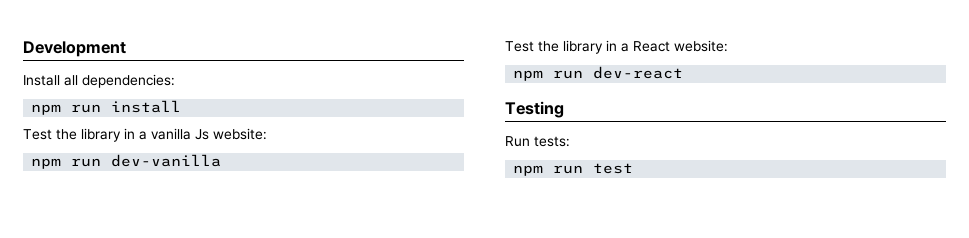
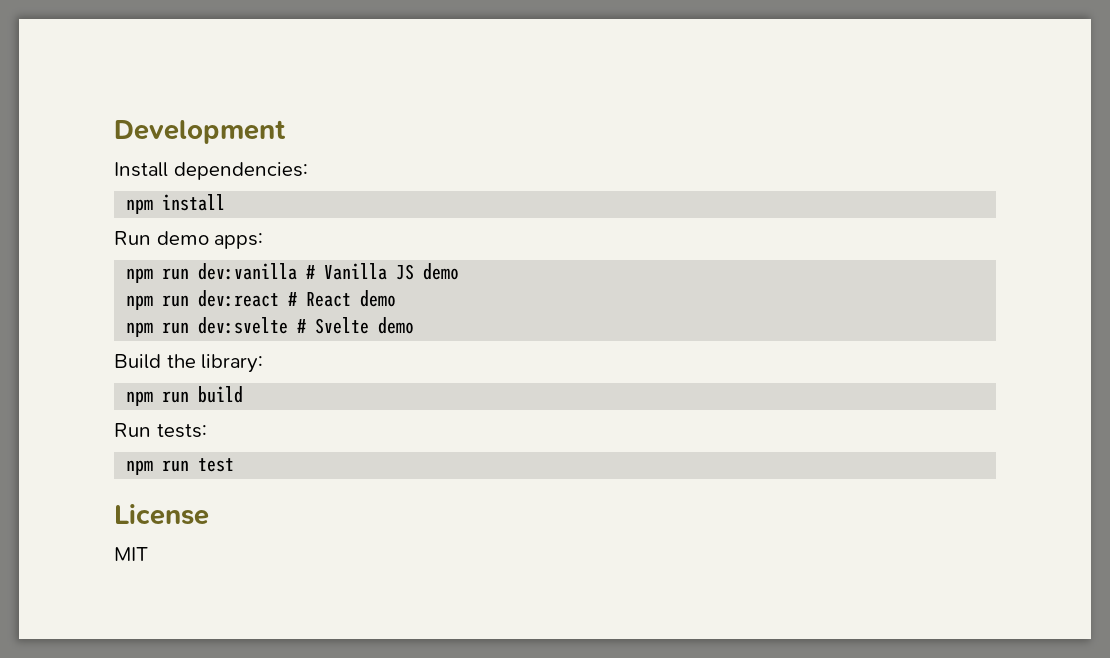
[64,75,78,86] all -> (168, 169) none
[71,104,102,113] run -> (154, 206) none
[23,128,267,142] [31,154,222,169] [505,40,728,54] [513,66,684,81] [505,101,564,118] Test the library in a vanilla Js website: // npm run dev-vanilla // Test the library in a React website: // npm run dev-react // Testing -> [114,231,264,249] [126,263,460,283] [126,290,397,310] [126,317,415,337] [114,354,264,373] [126,386,244,406] Run demo apps: // npm run dev:vanilla # Vanilla JS demo // npm run dev:react # React demo // npm run dev:svelte # Svelte demo // Build the library: // npm run build
(634, 168) none -> [114,504,209,525] [114,547,148,561] // License // MIT

